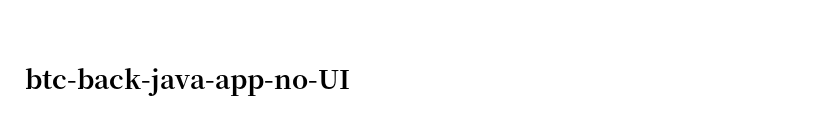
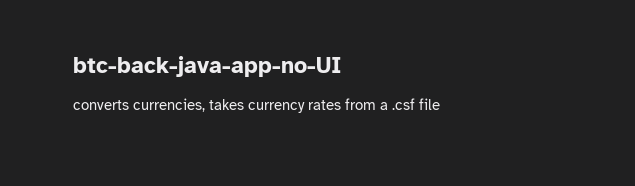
(350, 82) none -> [73,98,440,113] // converts currencies, takes currency rates from a .csf file

